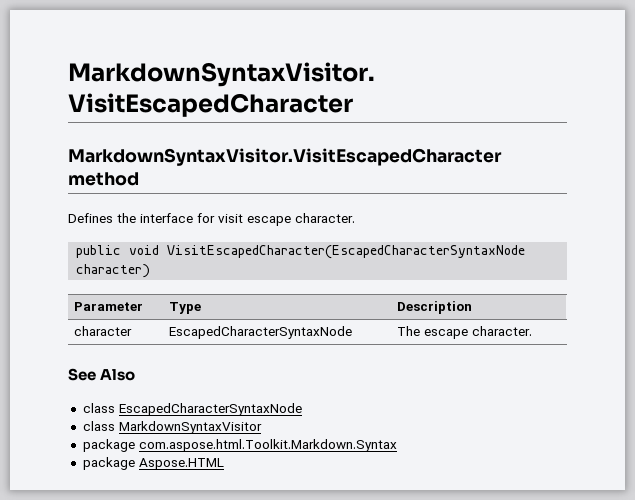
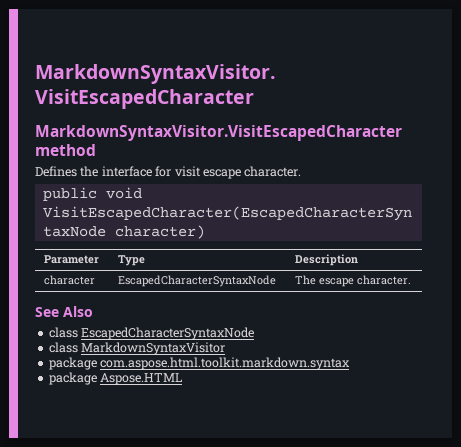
[138,439,397,452] com.aspose.html.Toolkit.Markdown.Syntax -> [100,357,351,370] com.aspose.html.toolkit.markdown.syntax

